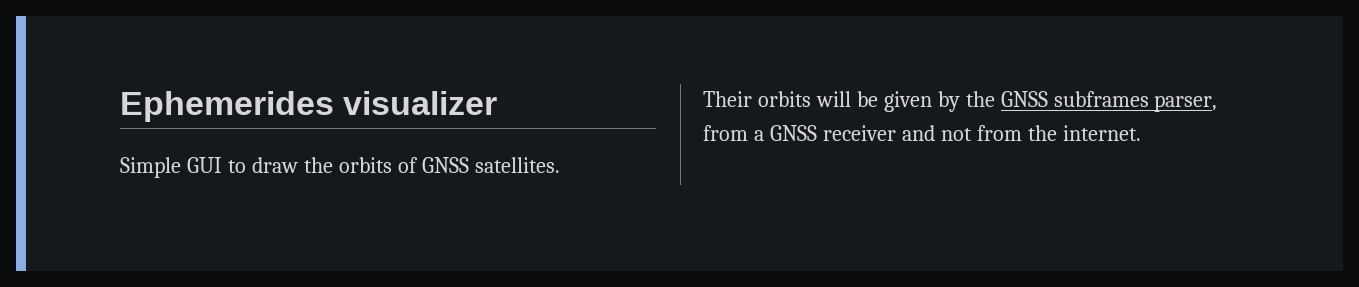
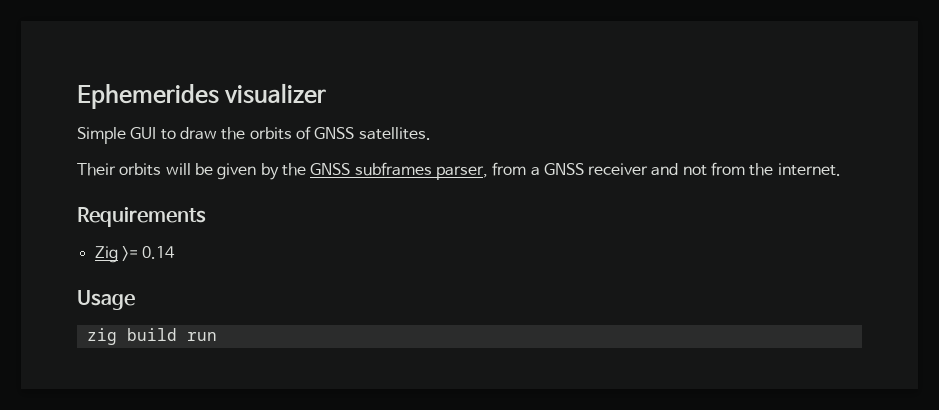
(1141, 133) none -> [77,207,206,227] [94,246,176,263] [77,290,135,310] [86,328,217,345] // Requirements // Zig >= 0.14 // Usage // zig build run

